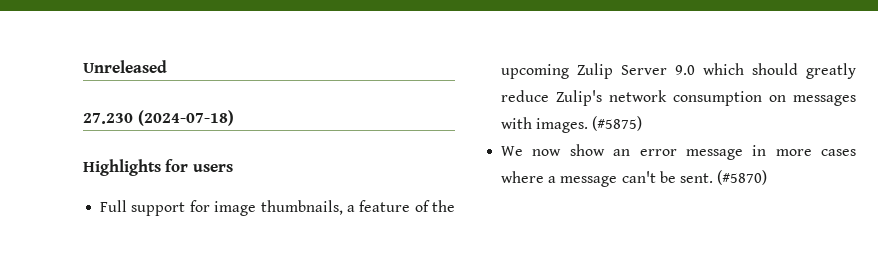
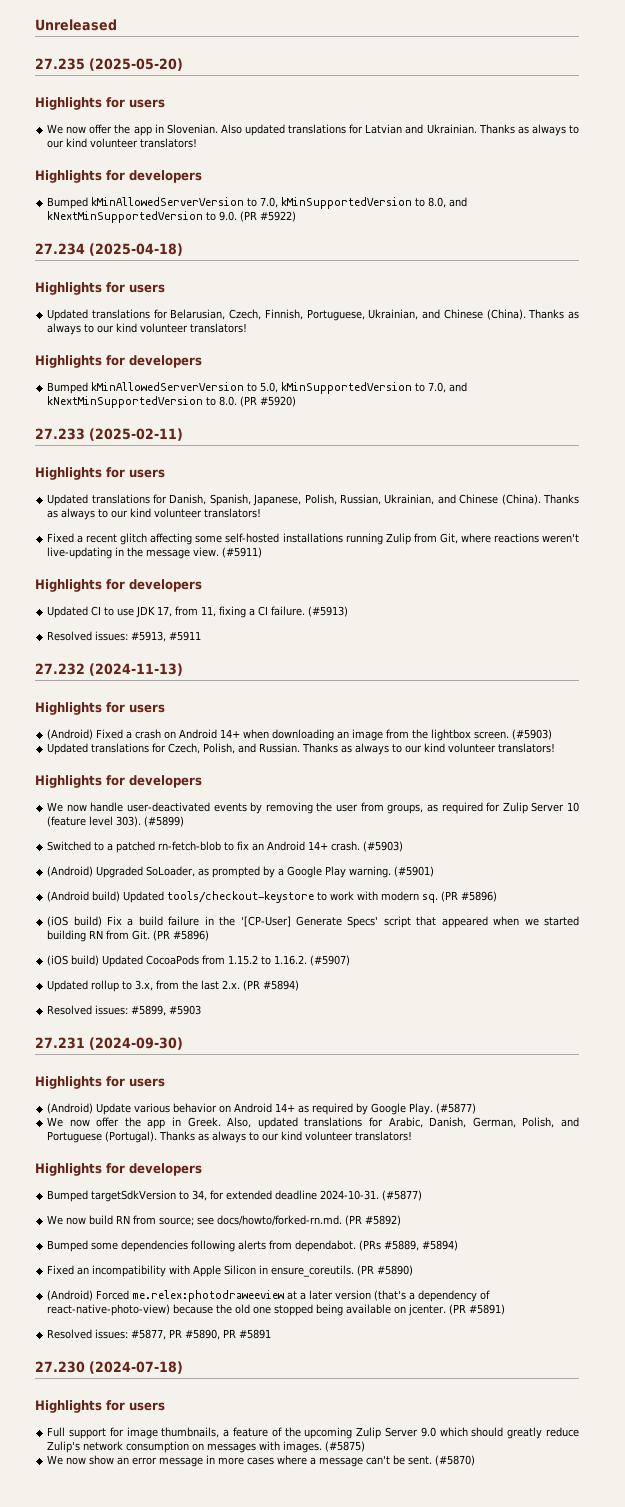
(167, 66) none -> [35,58,183,71] [35,97,165,110] [47,124,580,136] [47,138,198,148] [35,170,202,183] [47,197,468,209] [47,211,297,223] [35,243,183,256] [35,282,165,295] [47,309,580,321] [47,323,248,335] [35,355,202,368] [47,382,468,394] [47,396,297,408] [35,428,183,441] [35,467,165,480] [47,494,579,506] [47,508,262,520] [47,533,579,545] [47,547,263,559] [35,579,202,592] [47,606,349,618] [47,631,202,642] [35,663,183,676] [35,702,165,715] [47,729,553,741] [47,743,556,755] [35,775,202,788] [47,802,579,814] [47,816,185,827] [47,841,404,853] [47,866,435,878] [47,891,498,903] [47,916,579,928] [47,930,210,942] [47,955,351,967] [47,980,300,992] [47,1005,202,1016] [35,1037,183,1050] [35,1076,165,1089] [47,1103,477,1115] [47,1117,579,1129] [47,1131,413,1143] [35,1163,202,1176] [47,1190,423,1202] [47,1215,402,1226] [47,1240,459,1252] [47,1265,414,1277] [47,1290,491,1302] [47,1304,506,1316] [47,1329,272,1340] // 27.235 (2025-05-20) // Highlights for users // We now offer the app in Slovenian. Also updated translations for Latvian and Ukrainian. Thanks as always to our kind volunteer translators! // Highlights for developers // Bumped kMinAllowedServerVersion to 7.0, kMinSupportedVersion to 8.0, and kNextMinSupportedVersion to 9.0. (PR #5922) // 27.234 (2025-04-18) // Highlights for users // Updated translations for Belarusian, Czech, Finnish, Portuguese, Ukrainian, and Chinese (China). Thanks as always to our kind volunteer translators! // Highlights for developers // Bumped kMinAllowedServerVersion to 5.0, kMinSupportedVersion to 7.0, and kNextMinSupportedVersion to 8.0. (PR #5920) // 27.233 (2025-02-11) // Highlights for users // Updated translations for Danish, Spanish, Japanese, Polish, Russian, Ukrainian, and Chinese (China). Thanks as always to our kind volunteer translators! // Fixed a recent glitch affecting some self-hosted installations running Zulip from Git, where reactions weren't live-updating in the message view. (#5911) // Highlights for developers // Updated CI to use JDK 17, from 11, fixing a CI failure. (#5913) // Resolved issues: #5913, #5911 // 27.232 (2024-11-13) // Highlights for users // (Android) Fixed a crash on Android 14+ when downloading an image from the lightbox screen. (#5903) // Updated translations for Czech, Polish, and Russian. Thanks as always to our kind volunteer translators! // Highlights for developers // We now handle user-deactivated events by removing the user from groups, as required for Zulip Server 10 (feature level 303). (#5899) // Switched to a patched rn-fetch-blob to fix an Android 14+ crash. (#5903) // (Android) Upgraded SoLoader, as prompted by a Google Play warning. (#5901) // (Android build) Updated tools/checkout-keystore to work with modern sq. (PR #5896) // (iOS build) Fix a build failure in the '[CP-User] Generate Specs' script that appeared when we started building RN from Git. (PR #5896) // (iOS build) Updated CocoaPods from 1.15.2 to 1.16.2. (#5907) // Updated rollup to 3.x, from the last 2.x. (PR #5894) // Resolved issues: #5899, #5903 // 27.231 (2024-09-30) // Highlights for users // (Android) Update various behavior on Android 14+ as required by Google Play. (#5877) // We now offer the app in Greek. Also, updated translations for Arabic, Danish, German, Polish, and Portuguese (Portugal). Thanks as always to our kind volunteer translators! // Highlights for developers // Bumped targetSdkVersion to 34, for extended deadline 2024-10-31. (#5877) // We now build RN from source; see docs/howto/forked-rn.md. (PR #5892) // Bumped some dependencies following alerts from dependabot. (PRs #5889, #5894) // Fixed an incompatibility with Apple Silicon in ensure_coreutils. (PR #5890) // (Android) Forced me.relex:photodraweeview at a later version (that's a dependency of react-native-photo-view) because the old one stopped being available on jcenter. (PR #5891) // Resolved issues: #5877, PR #5890, PR #5891

